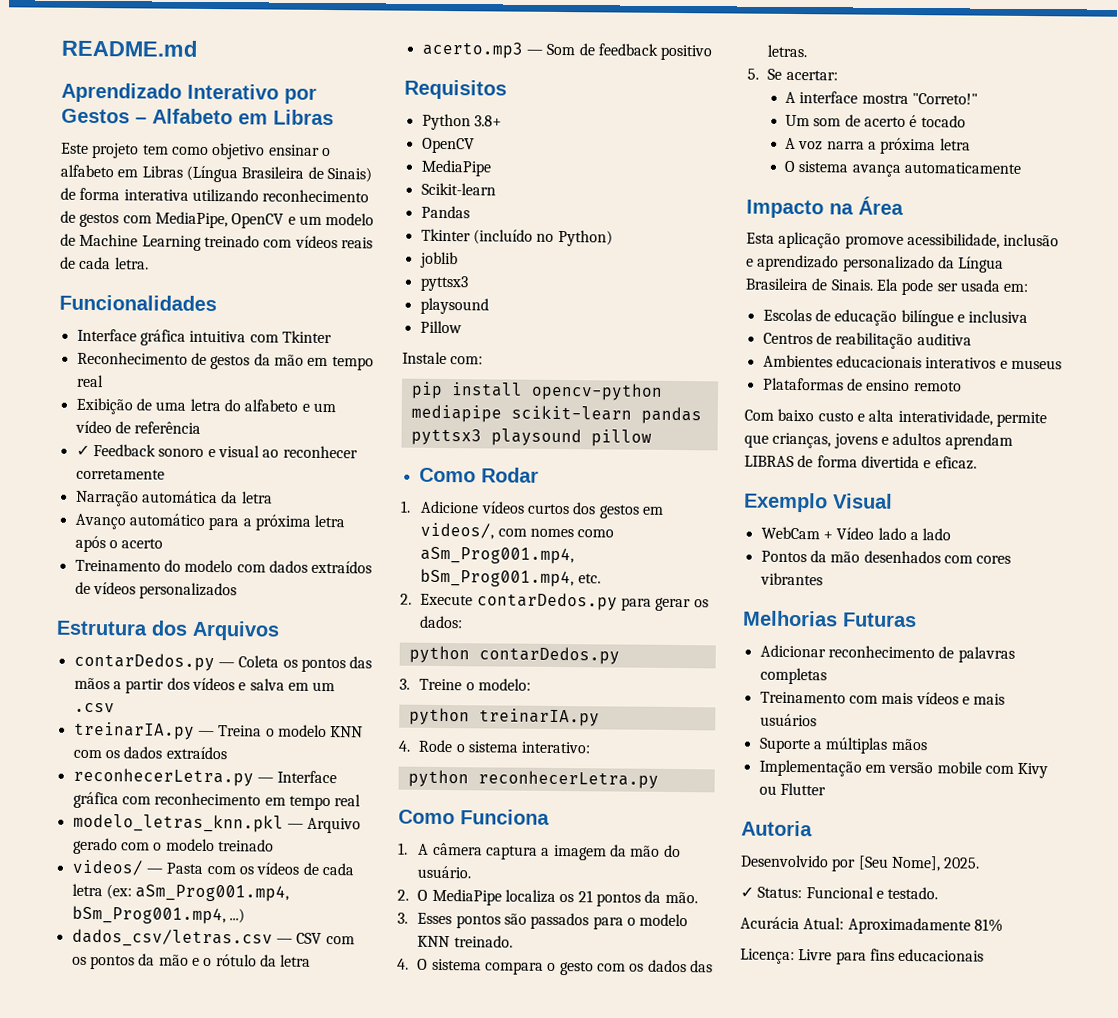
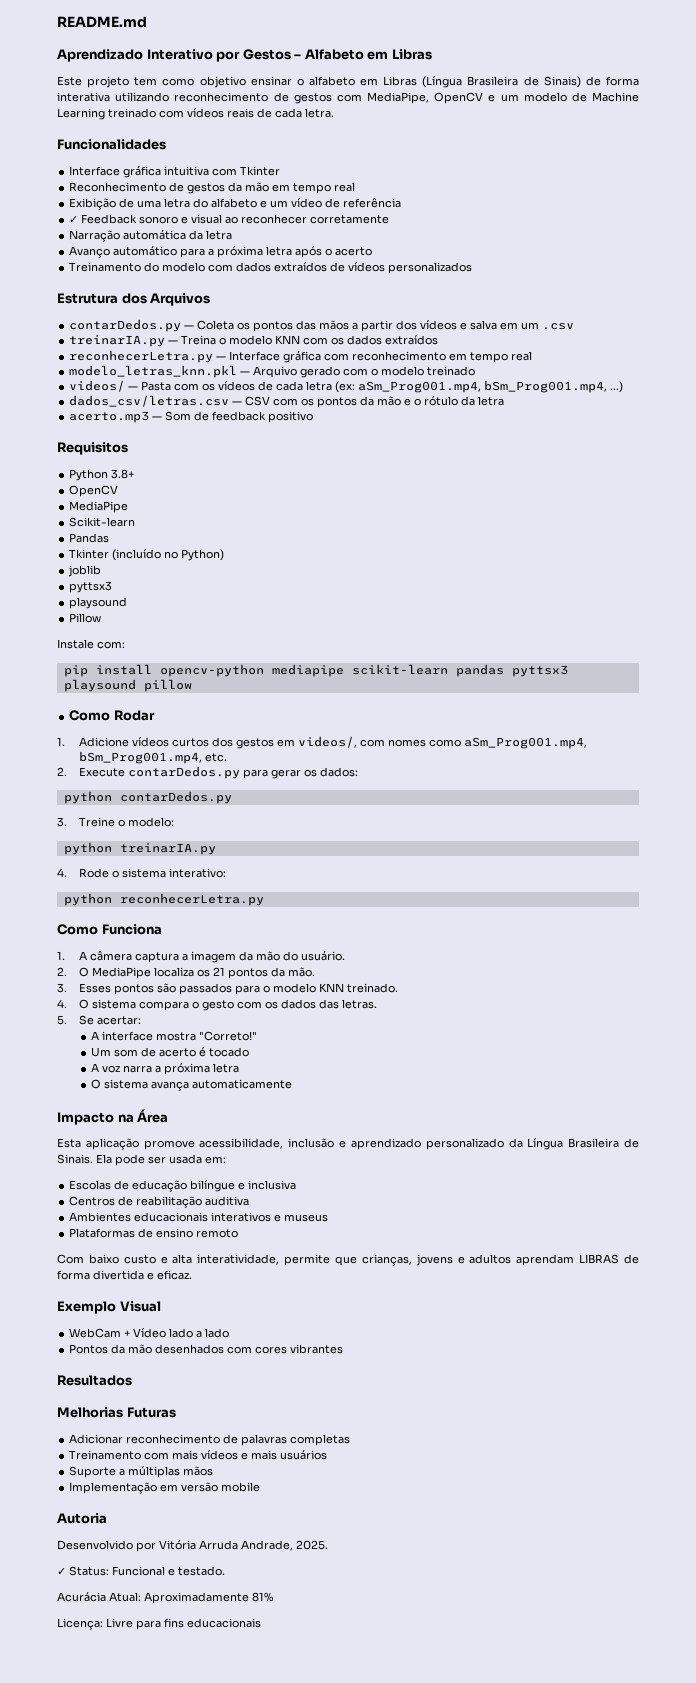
(823, 579) none -> [57,1375,132,1386] // Resultados
[984,762,1049,779] [758,782,826,796] com Kivy ou Flutter -> (261, 1487) none
[857,855,941,872] [Seu Nome], -> [159,1540,293,1551] Vitória Arruda Andrade,

